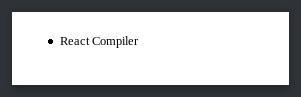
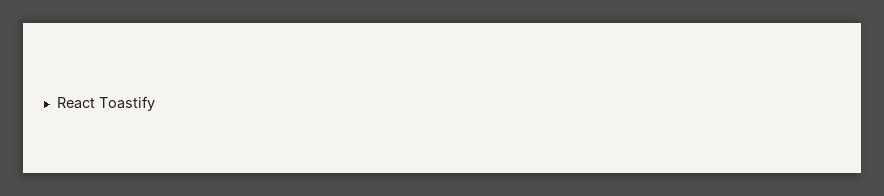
[92,36,140,48] Compiler -> [98,96,155,111] Toastify

